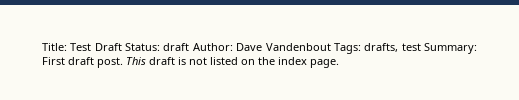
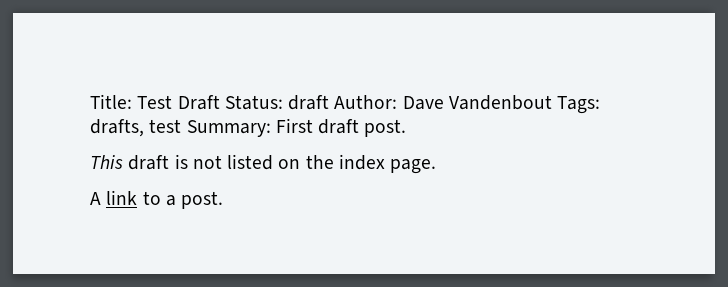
(123, 62) none -> (407, 128) //
(339, 63) none -> [90,190,224,209] // A link to a post.

